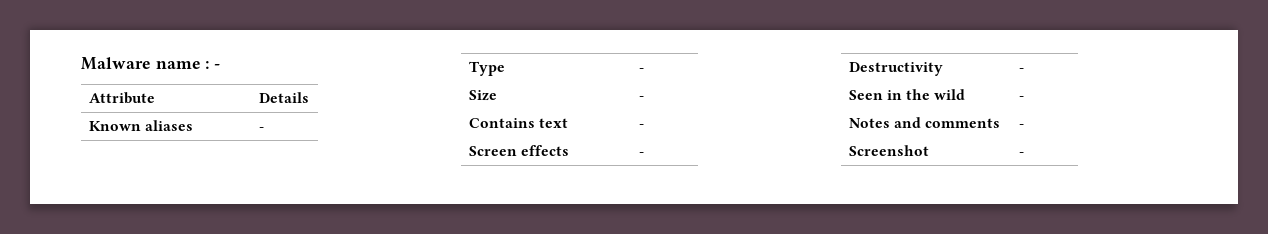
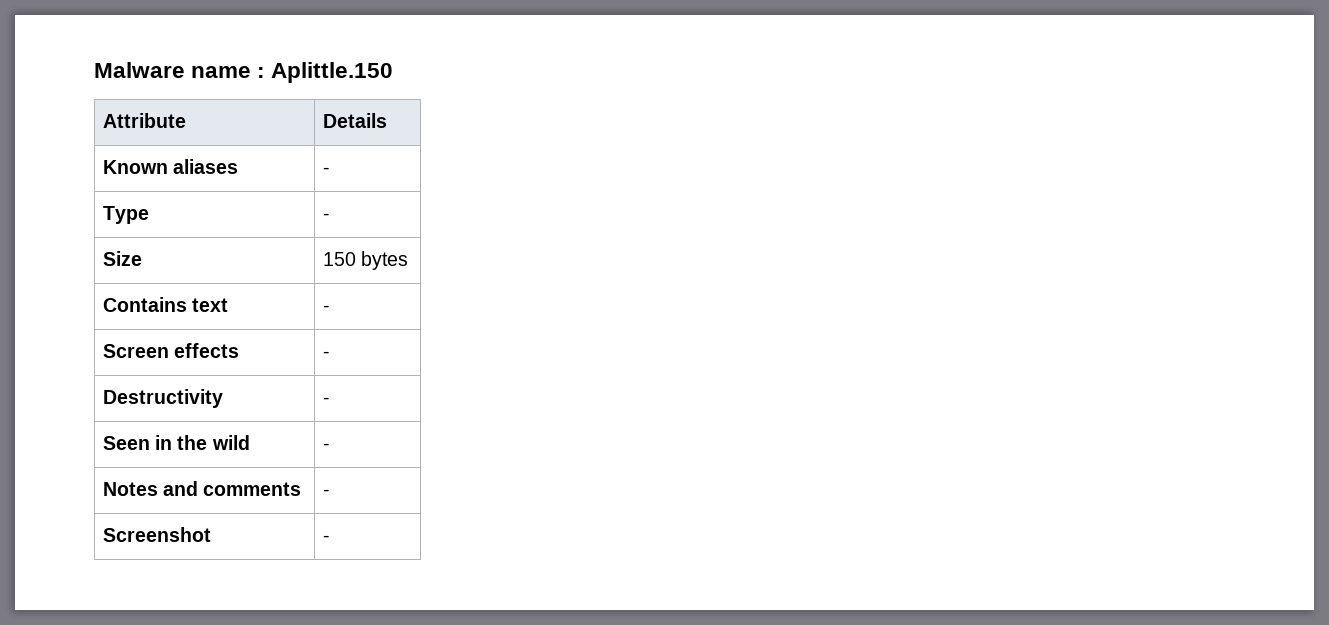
[214,64,221,69] - -> [271,62,394,83] Aplittle.150
[638,96,644,100] - -> [322,251,409,270] 150 bytes

